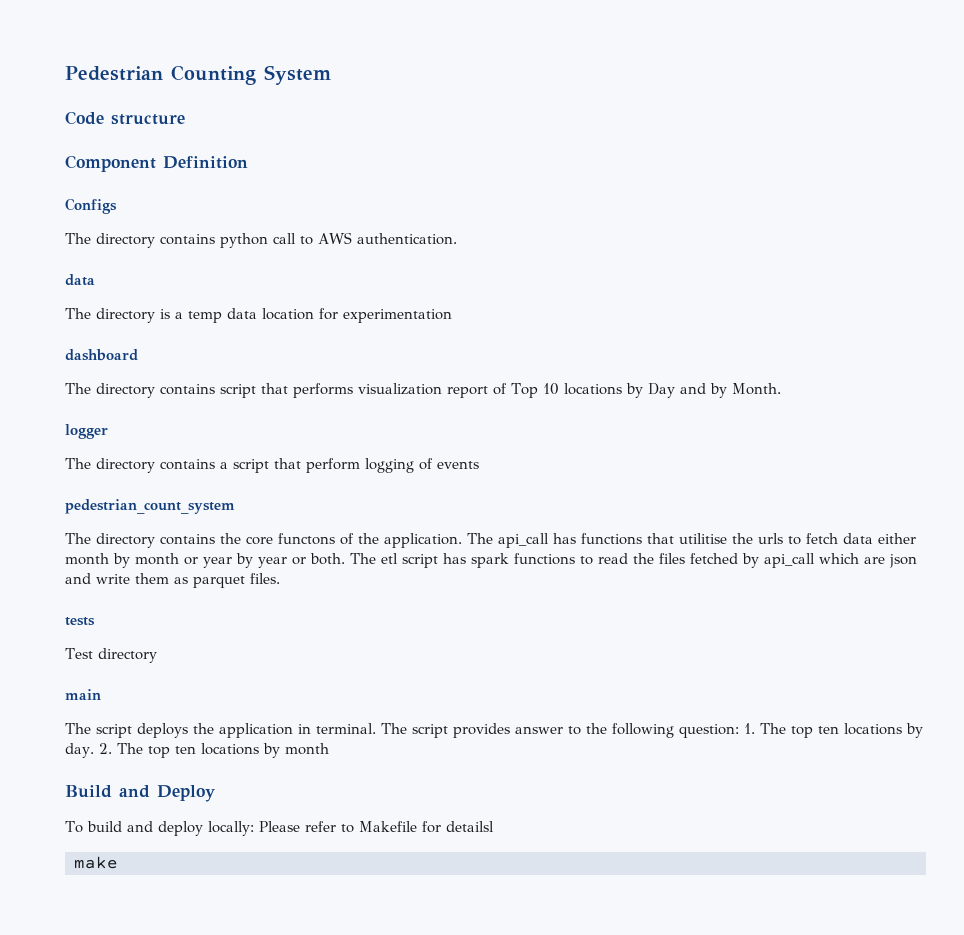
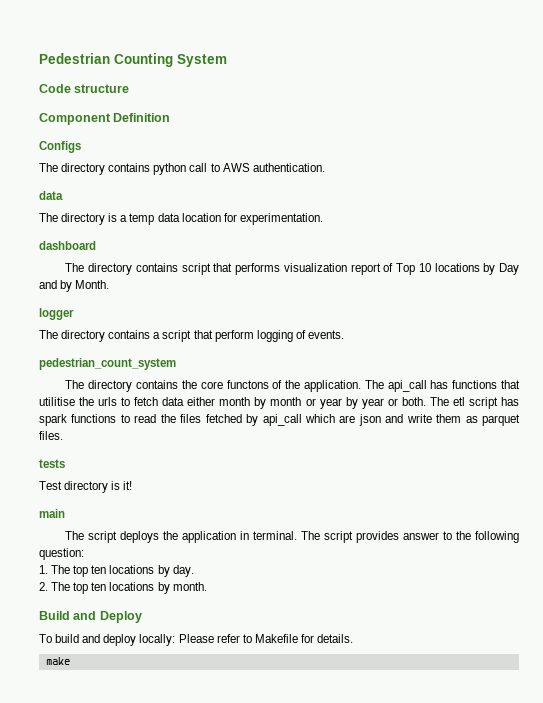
[343,309,452,323] experimentation -> [239,213,323,225] experimentation.
[437,461,479,469] events -> [307,330,344,339] events.
(157, 655) none -> [111,481,133,490] is it!
(739, 731) none -> (84, 554) //
(94, 750) none -> (194, 571) //
[284,743,329,755] month -> [172,582,207,591] month.
[445,821,494,832] detailsl -> [317,634,354,643] details.

